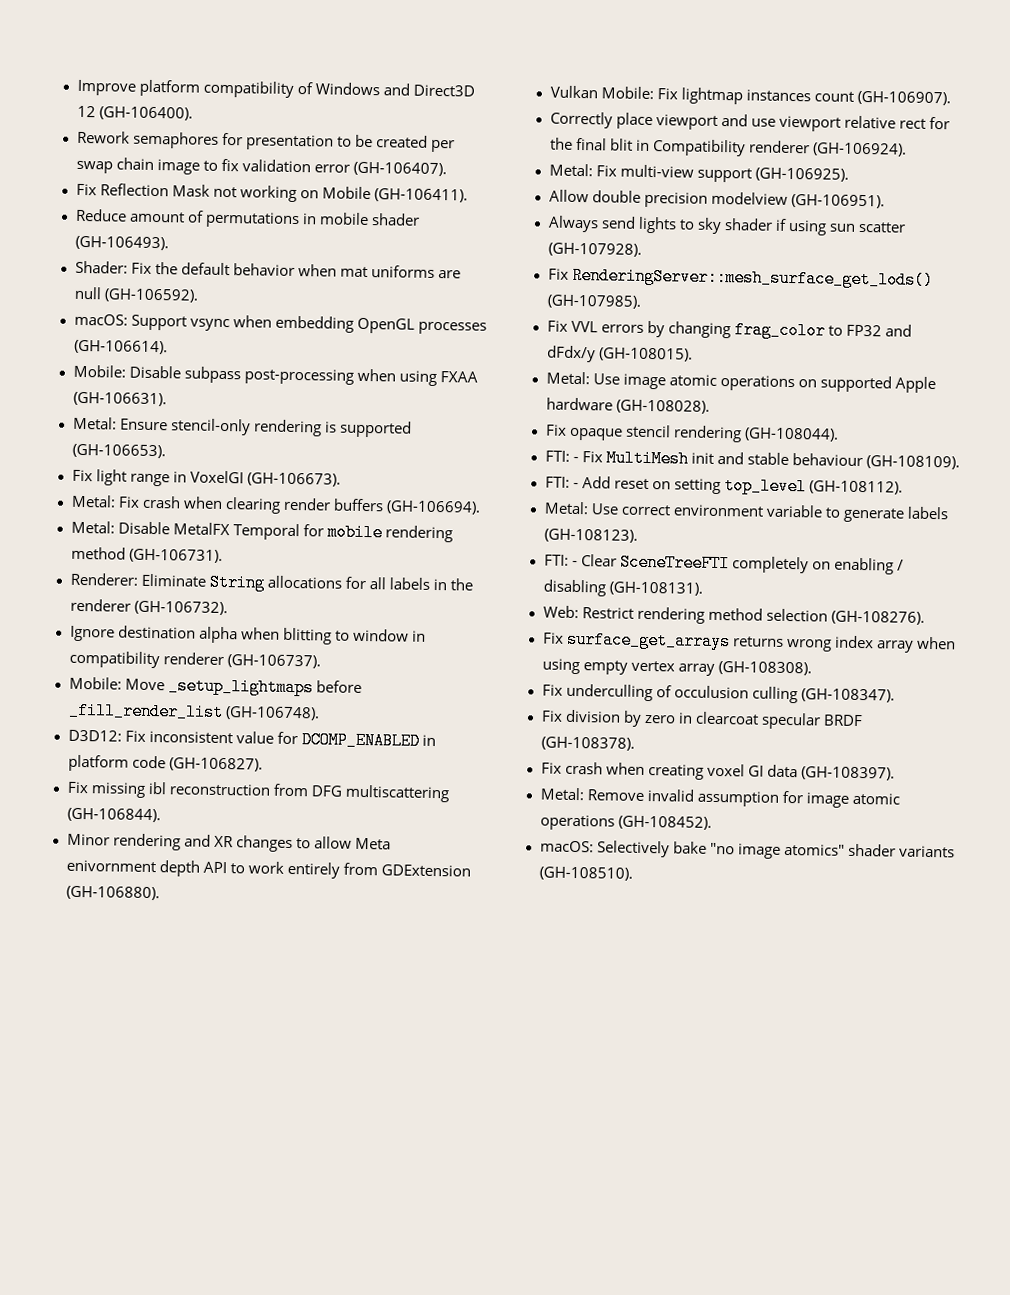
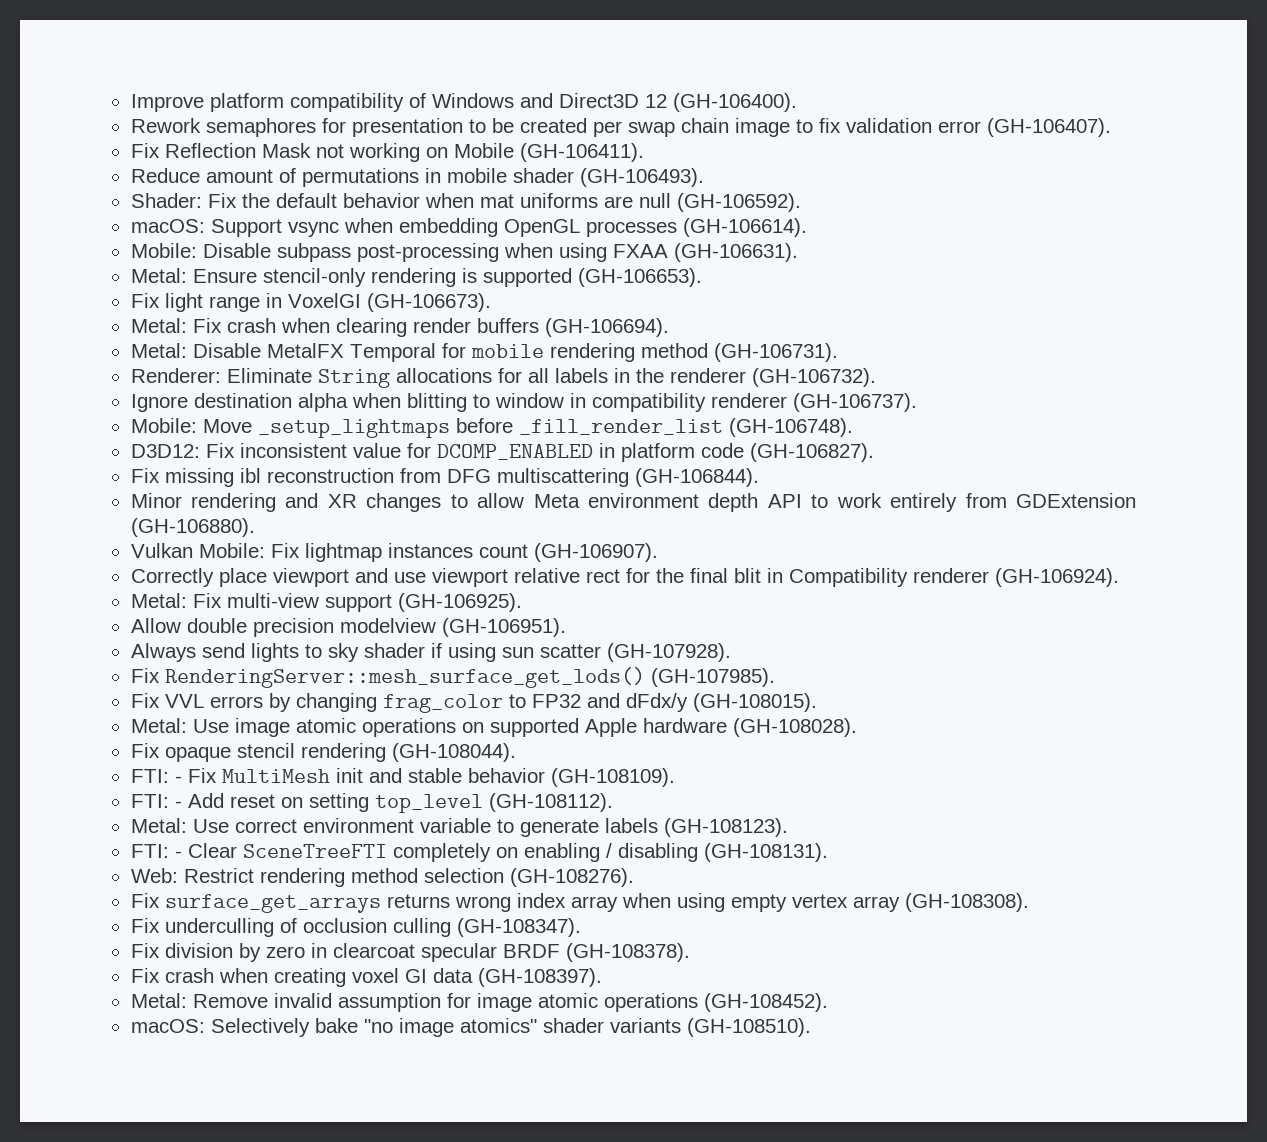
[65,859,156,873] enivornment -> [587,493,699,508] environment
[791,453,863,467] behaviour -> [467,768,545,783] behavior
[673,685,749,699] occulusion -> [302,918,387,933] occlusion

